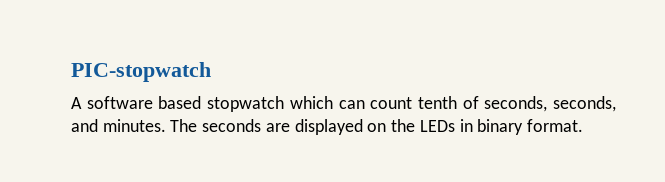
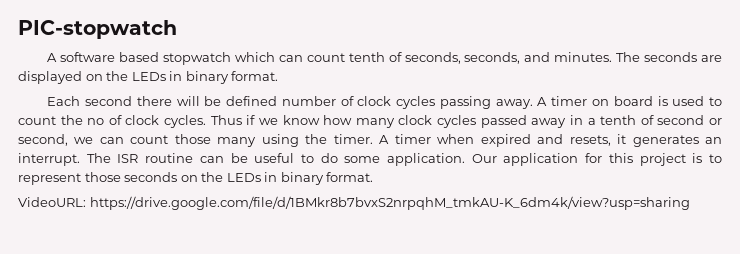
(583, 125) none -> [47,96,722,109] [18,115,722,128] [18,134,723,147] [18,153,722,166] [18,172,374,185] [18,196,690,210] // Each second there will be defined number of clock cycles passing away. A timer on board is used to count the no of clock cycles. Thus if we know how many clock cycles passed away in a tenth of second or second, we can count those many using the timer. A timer when expired and resets, it generates an interrupt. The ISR routine can be useful to do some application. Our application for this project is to represent those seconds on the LEDs in binary format. // VideoURL: https://drive.google.com/file/d/1BMkr8b7bvxS2nrpqhM_tmkAU-K_6dm4k/view?usp=sharing

